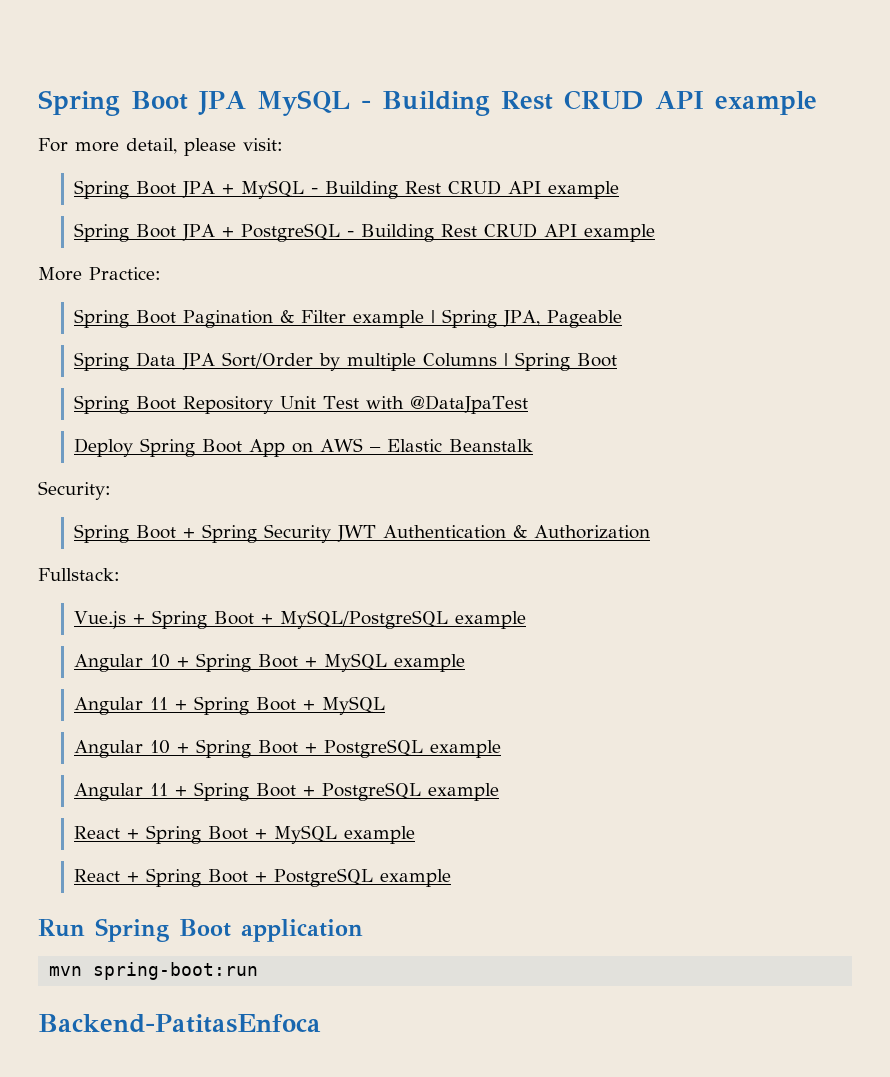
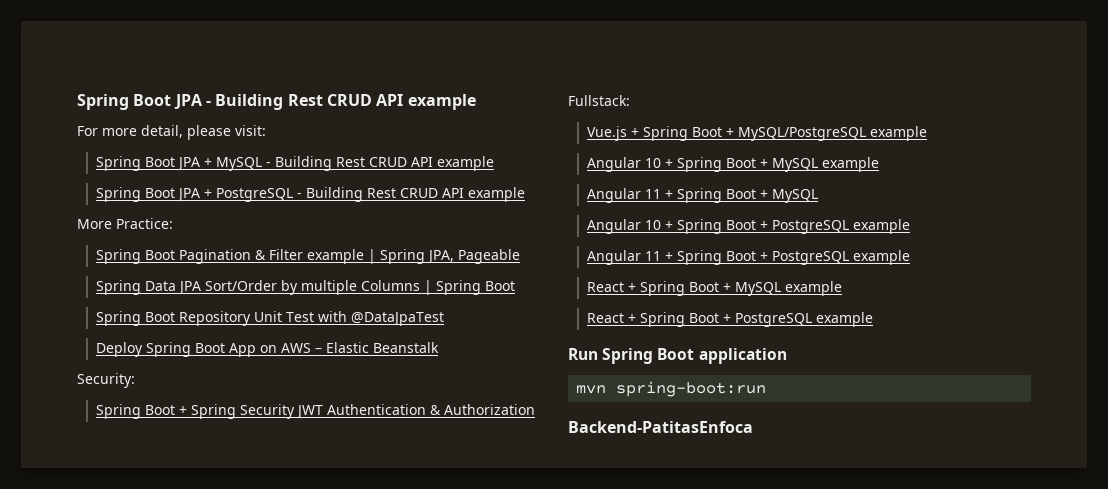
[38,90,350,116] Spring Boot JPA MySQL -> [77,94,203,110] Spring Boot JPA

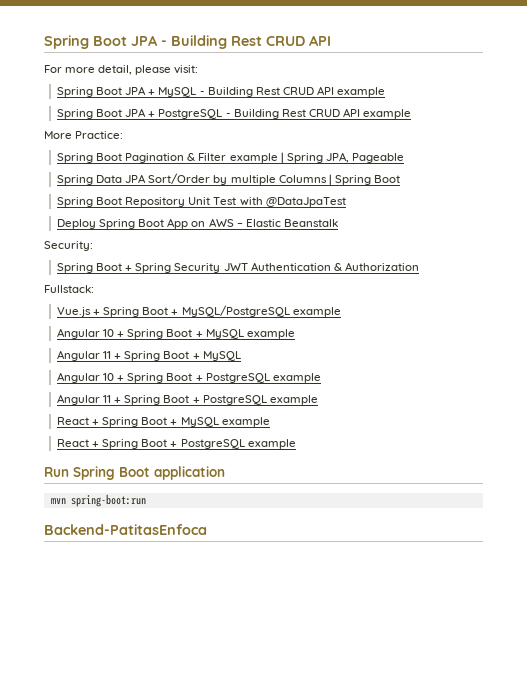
[407,94,476,110] example -> (331, 40) none

